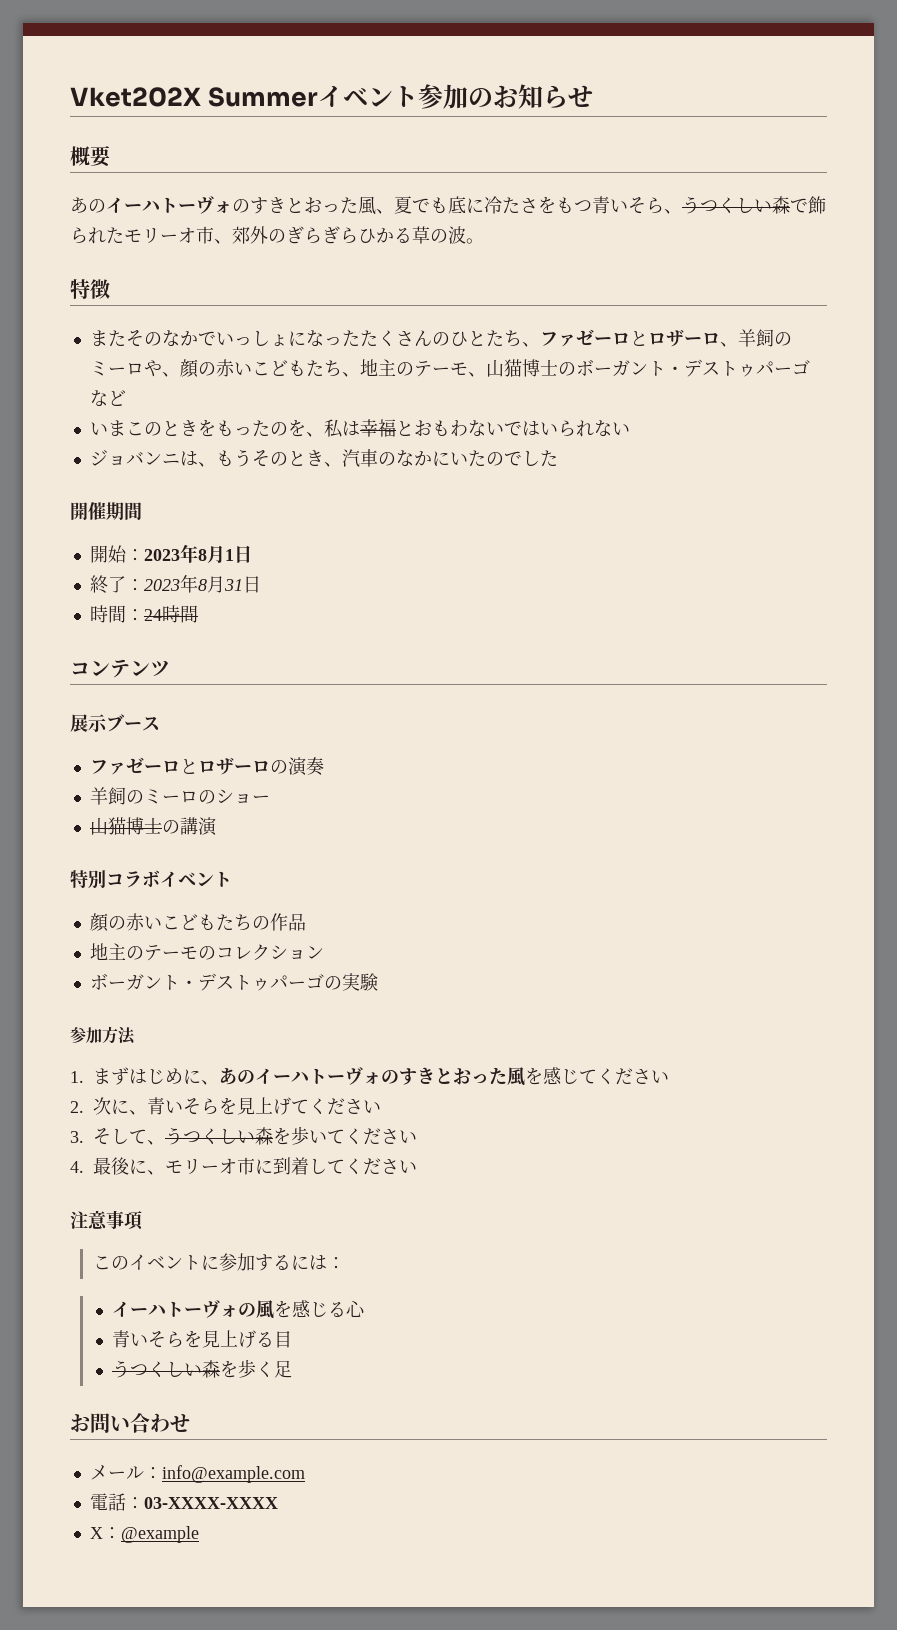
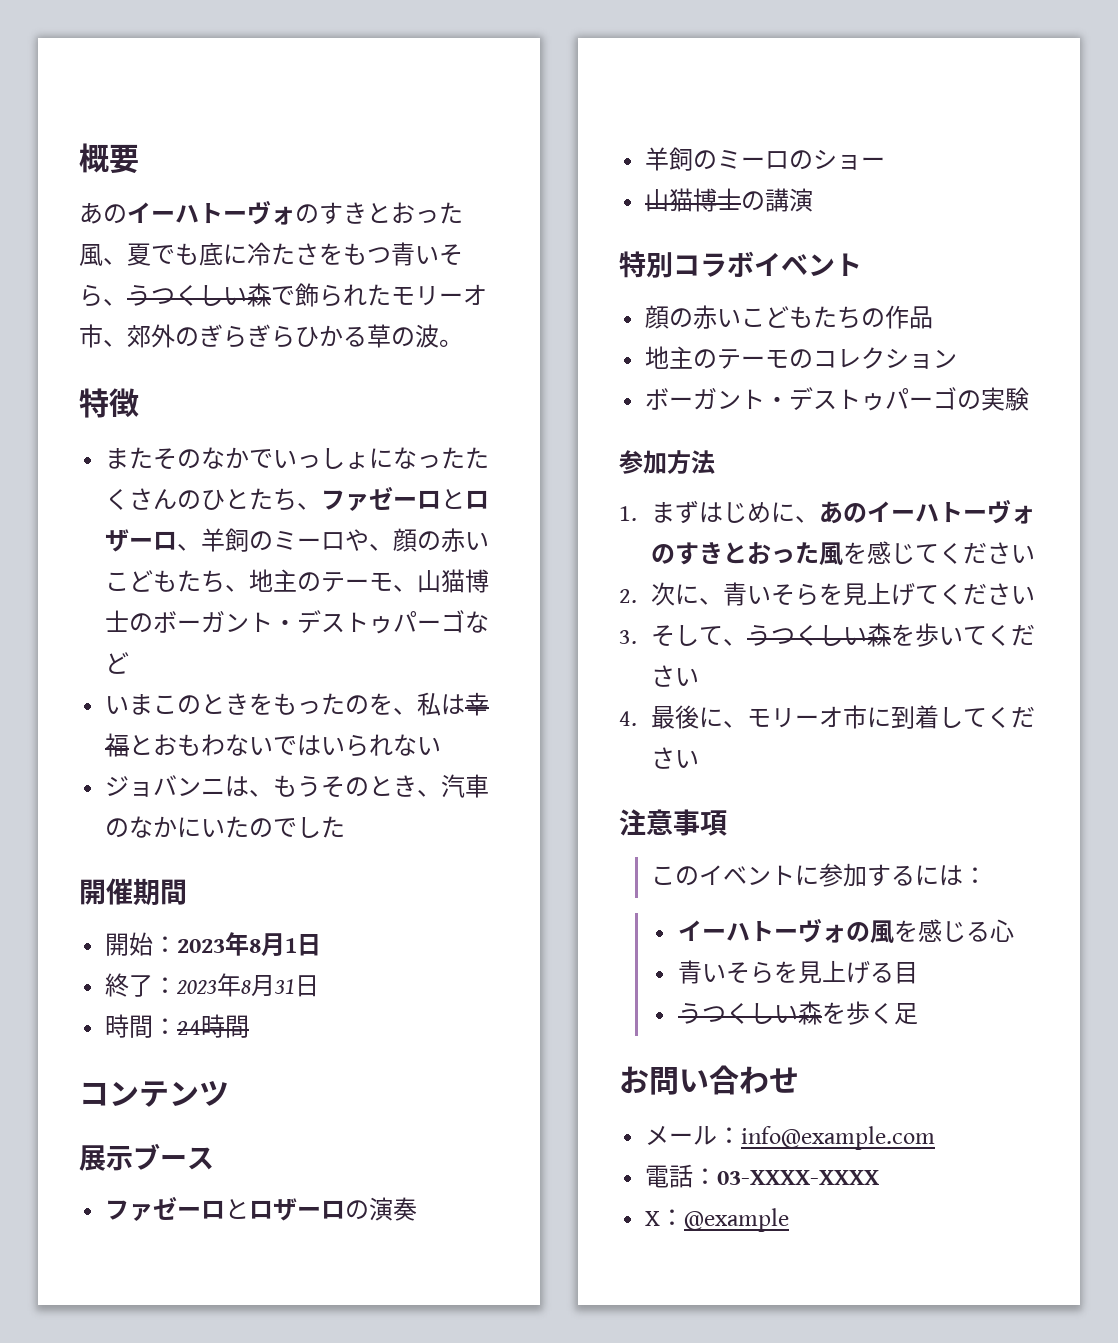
[70,84,593,109] Vket202X Summerイベント参加のお知らせ // -> (79, 158) none

